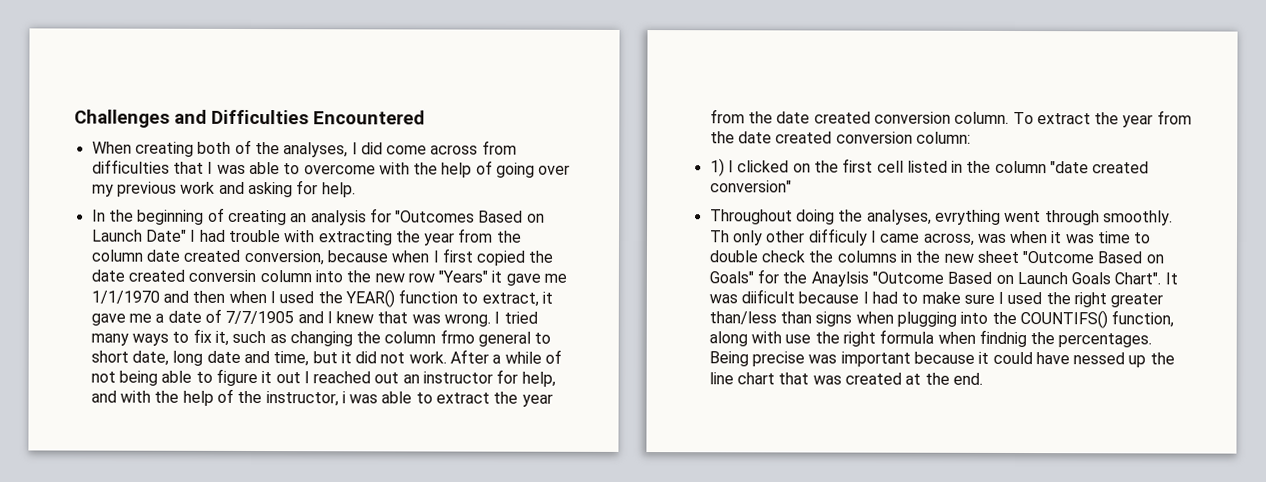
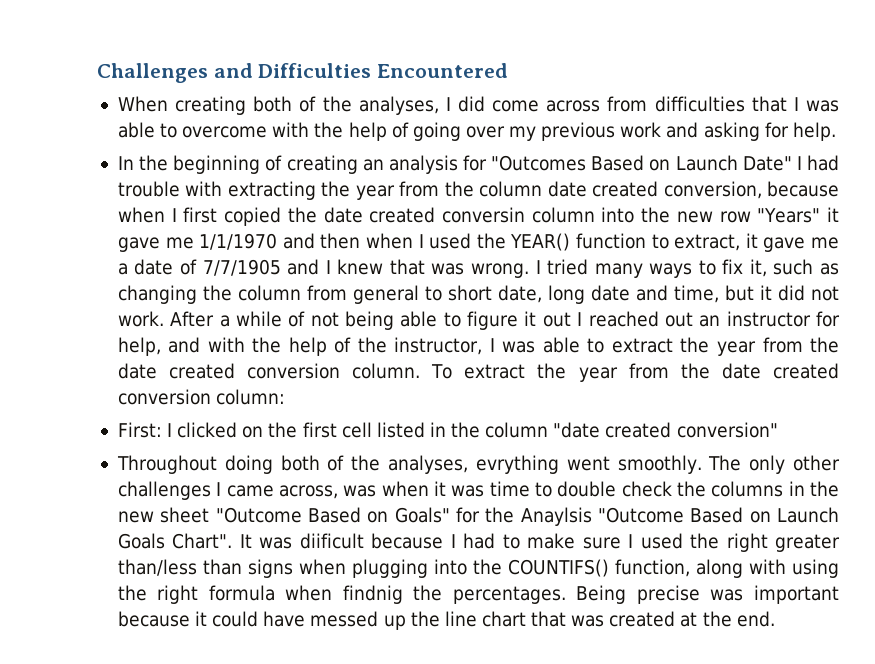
[439,329,475,344] frmo -> [306,285,347,301] from
[341,391,346,404] i -> [489,338,495,352] I
[709,158,725,177] 1) -> [117,422,162,438] First:
(835, 217) none -> [280,455,345,471] both of
[1044,210,1173,226] [708,230,730,243] through smoothly. Th -> [617,455,742,474] smoothly. The
[807,228,868,246] difficuly -> [117,481,211,500] challenges
[785,334,812,344] use -> [791,559,839,578] using
[1073,352,1126,365] nessed -> [310,611,379,627] messed

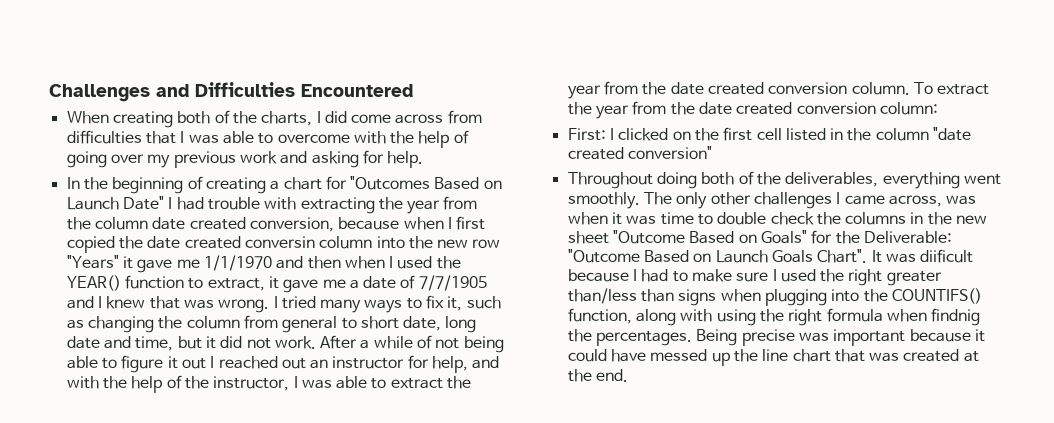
[358,96,439,115] analyses, -> [261,111,313,126] charts,
[362,155,458,174] an analysis -> [270,177,322,190] a chart
[388,455,559,474] analyses, evrything -> [785,172,960,189] deliverables, everything
[520,507,592,526] Anaylsis -> [863,231,952,244] Deliverable:

